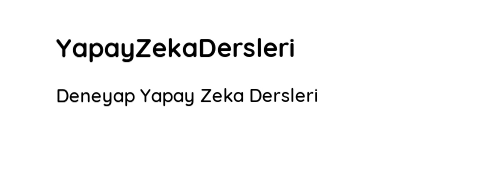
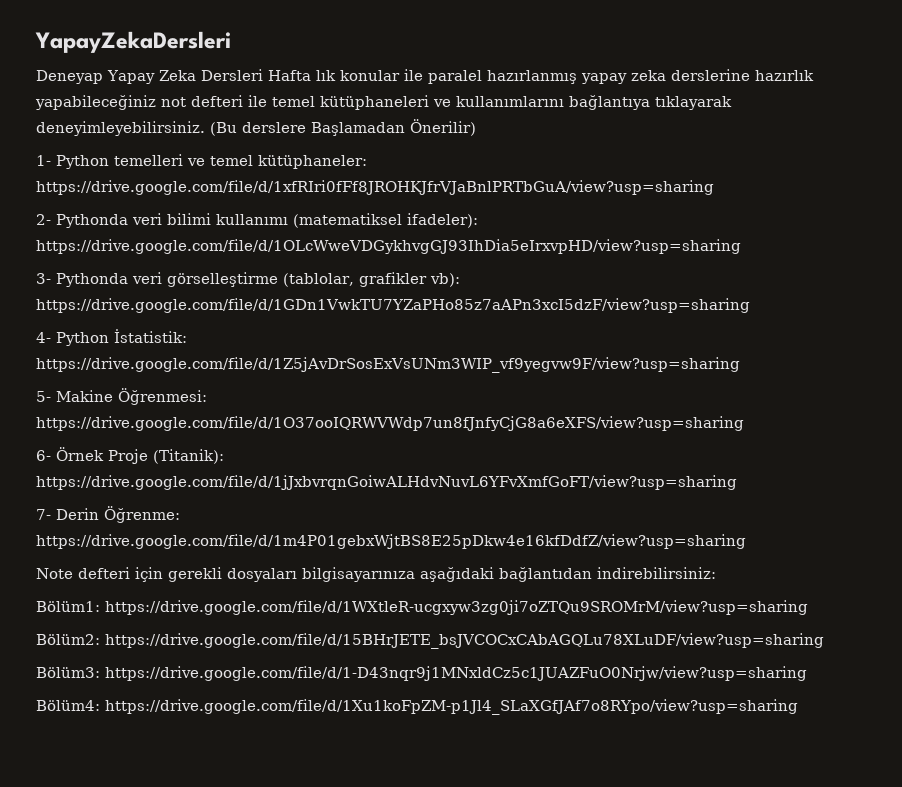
(319, 94) none -> [267,69,814,84] [35,95,732,110] [36,119,476,136] [36,154,367,169] [36,180,714,195] [36,213,478,228] [36,239,741,254] [36,272,460,287] [36,298,750,313] [36,329,187,346] [36,357,740,373] [36,388,207,405] [36,416,744,431] [36,447,224,464] [36,475,737,490] [36,506,180,523] [36,534,746,549] [36,567,716,582] [36,600,808,615] [36,633,824,649] [36,666,807,681] [36,699,798,715] Hafta lık konular ile paralel hazırlanmış yapay zeka derslerine hazırlık yapabileceğiniz not defteri ile temel kütüphaneleri ve kullanımlarını bağlantıya tıklayarak deneyimleyebilirsiniz. (Bu derslere Başlamadan Önerilir) // 1- Python temelleri ve temel kütüphaneler: https://drive.google.com/file/d/1xfRIri0fFf8JROHKJfrVJaBnlPRTbGuA/view?usp=sharing // 2- Pythonda veri bilimi kullanımı (matematiksel ifadeler): https://drive.google.com/file/d/1OLcWweVDGykhvgGJ93IhDia5eIrxvpHD/view?usp=sharing // 3- Pythonda veri görselleştirme (tablolar, grafikler vb): https://drive.google.com/file/d/1GDn1VwkTU7YZaPHo85z7aAPn3xcI5dzF/view?usp=sharing // 4- Python İstatistik: https://drive.google.com/file/d/1Z5jAvDrSosExVsUNm3WIP_vf9yegvw9F/view?usp=sharing // 5- Makine Öğrenmesi: https://drive.google.com/file/d/1O37ooIQRWVWdp7un8fJnfyCjG8a6eXFS/view?usp=sharing // 6- Örnek Proje (Titanik): https://drive.google.com/file/d/1jJxbvrqnGoiwALHdvNuvL6YFvXmfGoFT/view?usp=sharing // 7- Derin Öğrenme: https://drive.google.com/file/d/1m4P01gebxWjtBS8E25pDkw4e16kfDdfZ/view?usp=sharing // Note defteri için gerekli dosyaları bilgisayarınıza aşağıdaki bağlantıdan indirebilirsiniz: // Bölüm1: https://drive.google.com/file/d/1WXtleR-ucgxyw3zg0ji7oZTQu9SROMrM/view?usp=sharing // Bölüm2: https://drive.google.com/file/d/15BHrJETE_bsJVCOCxCAbAGQLu78XLuDF/view?usp=sharing // Bölüm3: https://drive.google.com/file/d/1-D43nqr9j1MNxldCz5c1JUAZFuO0Nrjw/view?usp=sharing // Bölüm4: https://drive.google.com/file/d/1Xu1koFpZM-p1Jl4_SLaXGfJAf7o8RYpo/view?usp=sharing

